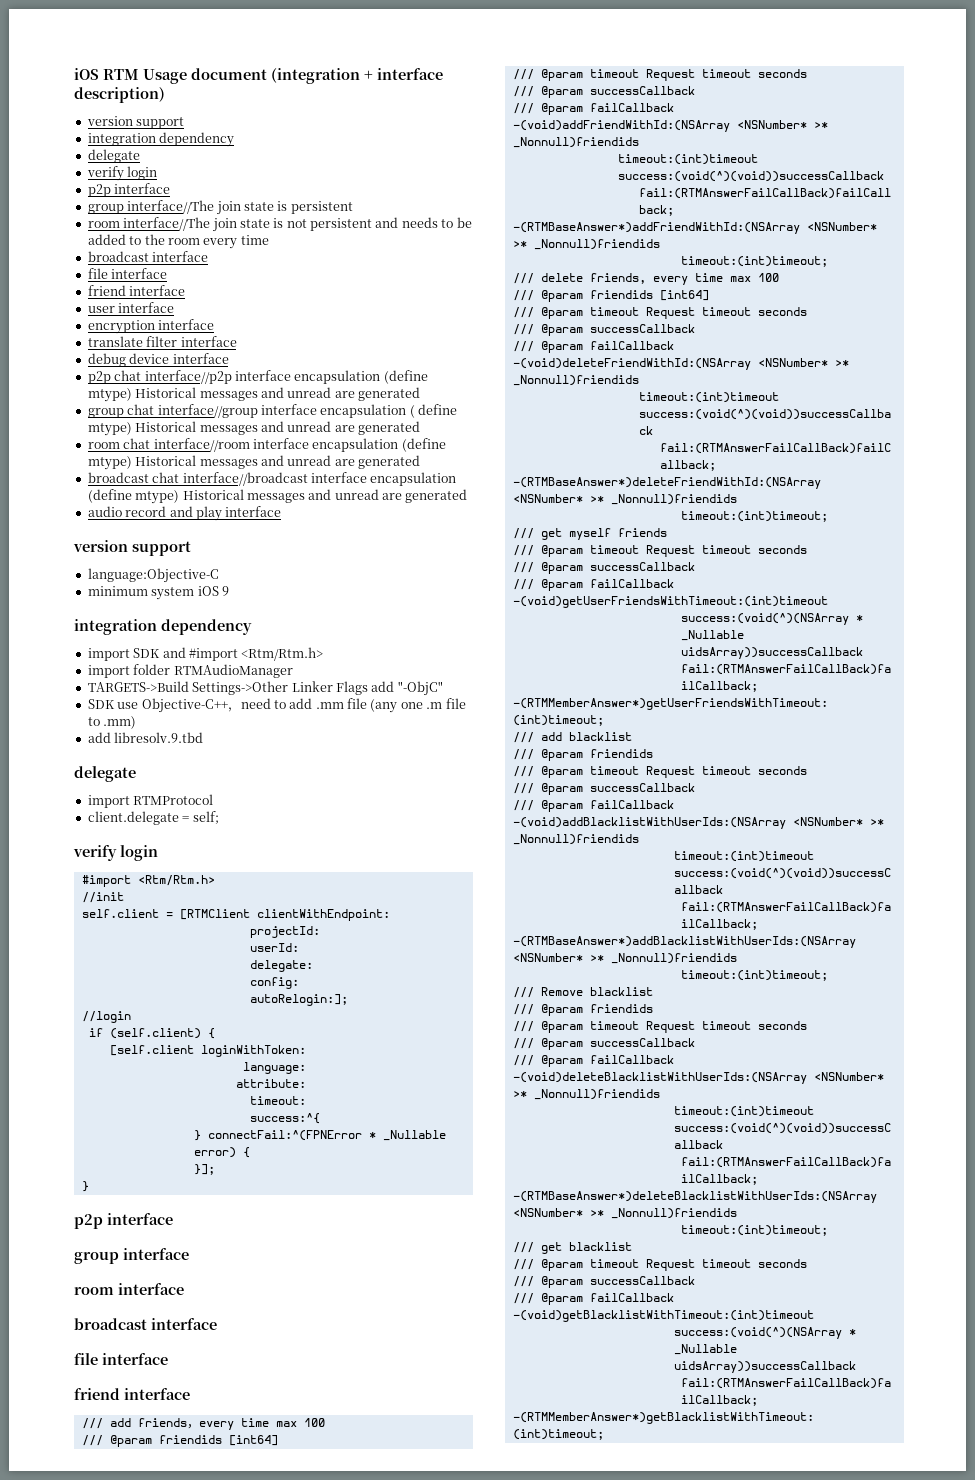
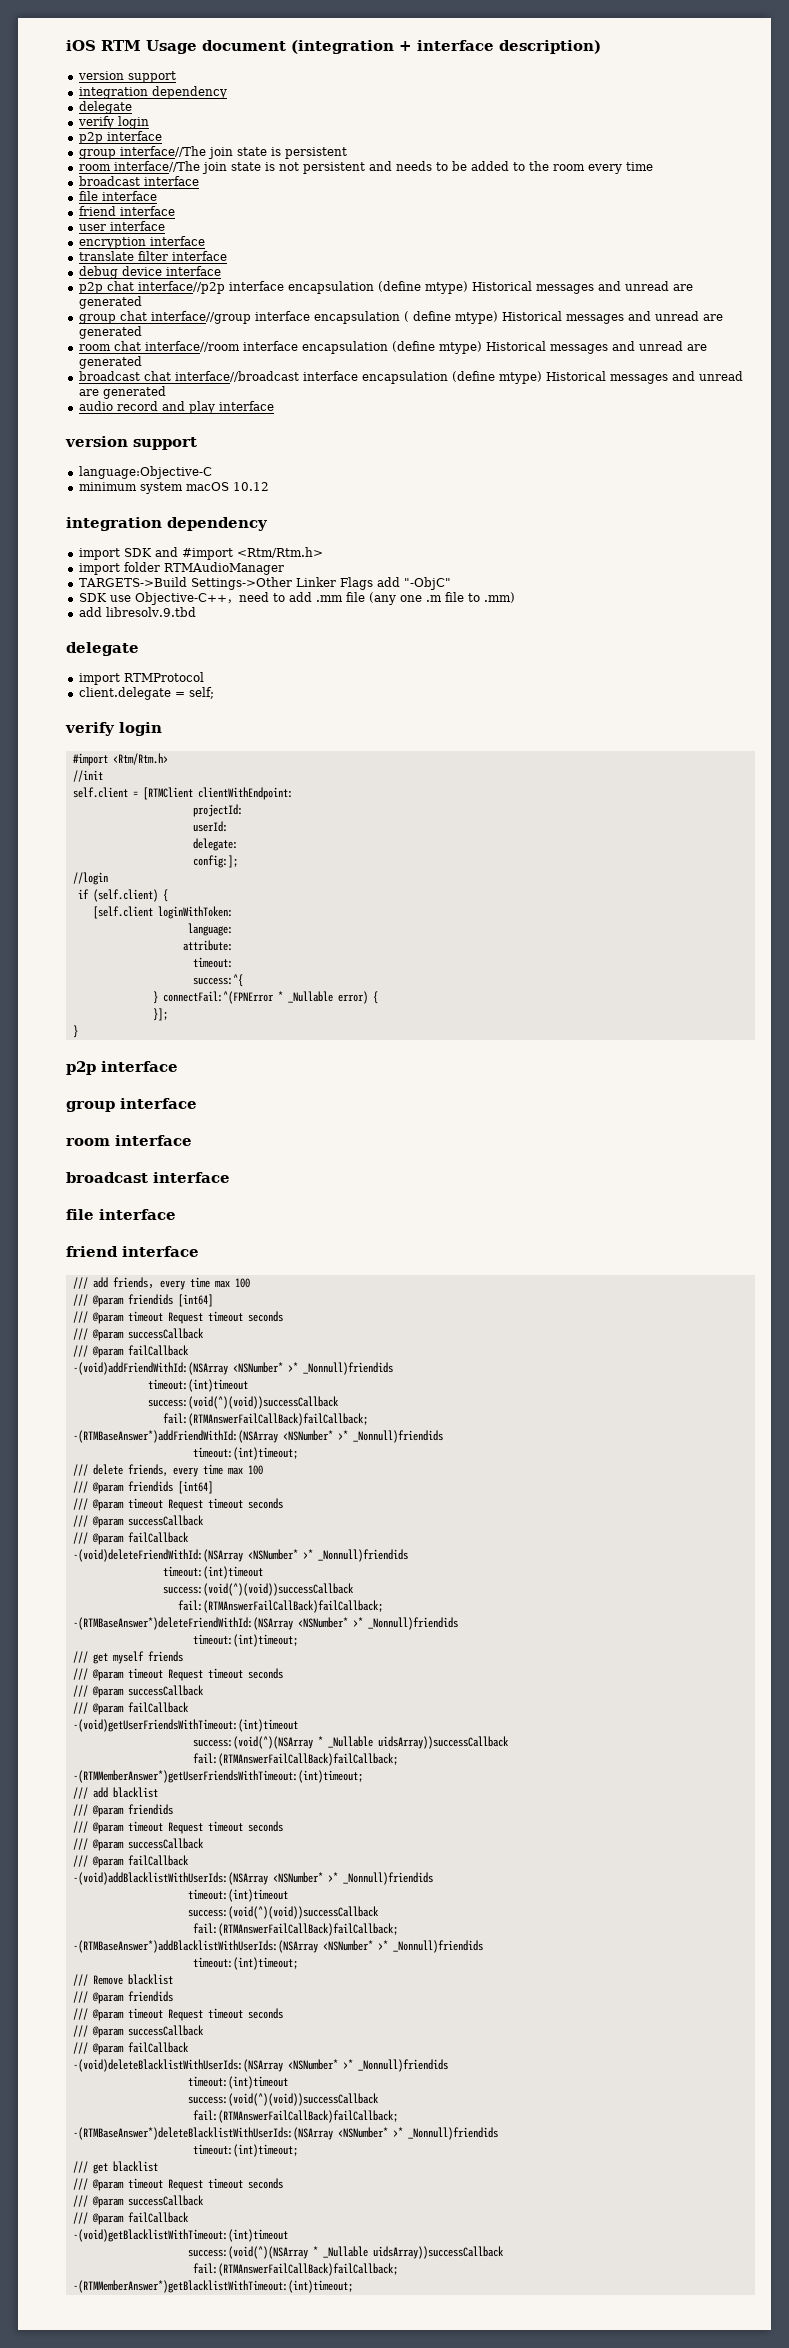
[197,586,229,596] iOS 9 -> [185,482,269,491] macOS 10.12
[249,977,299,989] [249,994,348,1006] config: // autoRelogin:]; -> [192,855,238,868] config:];

